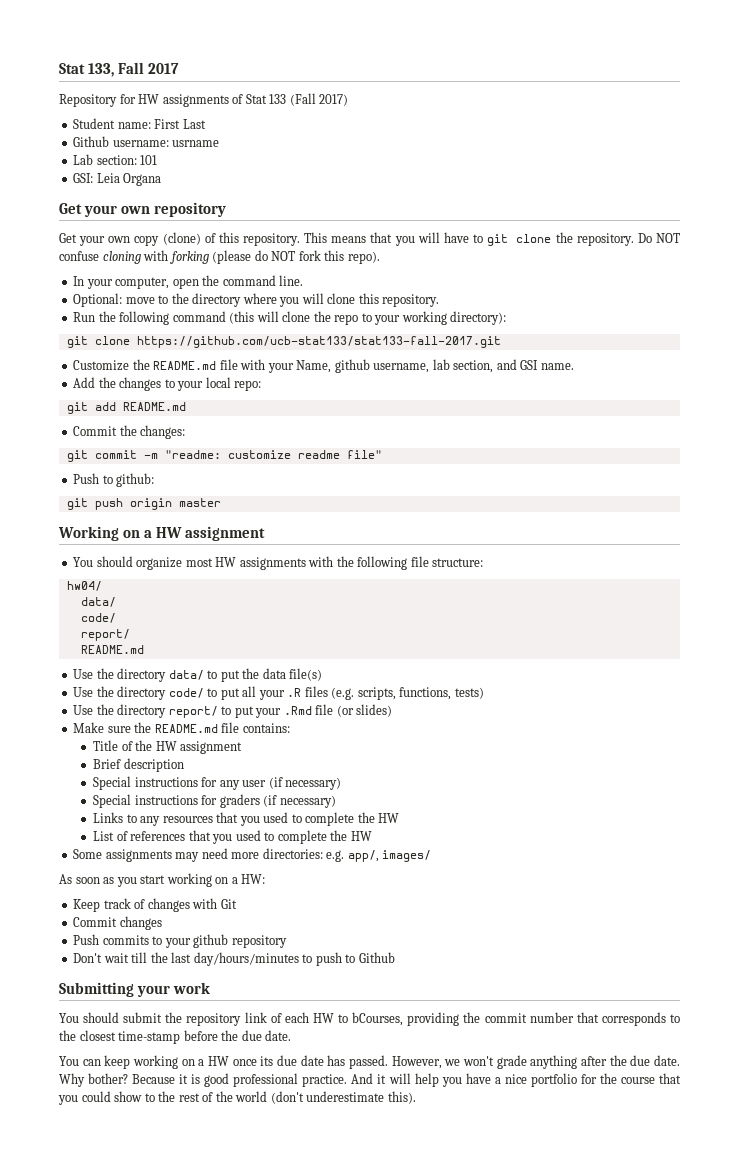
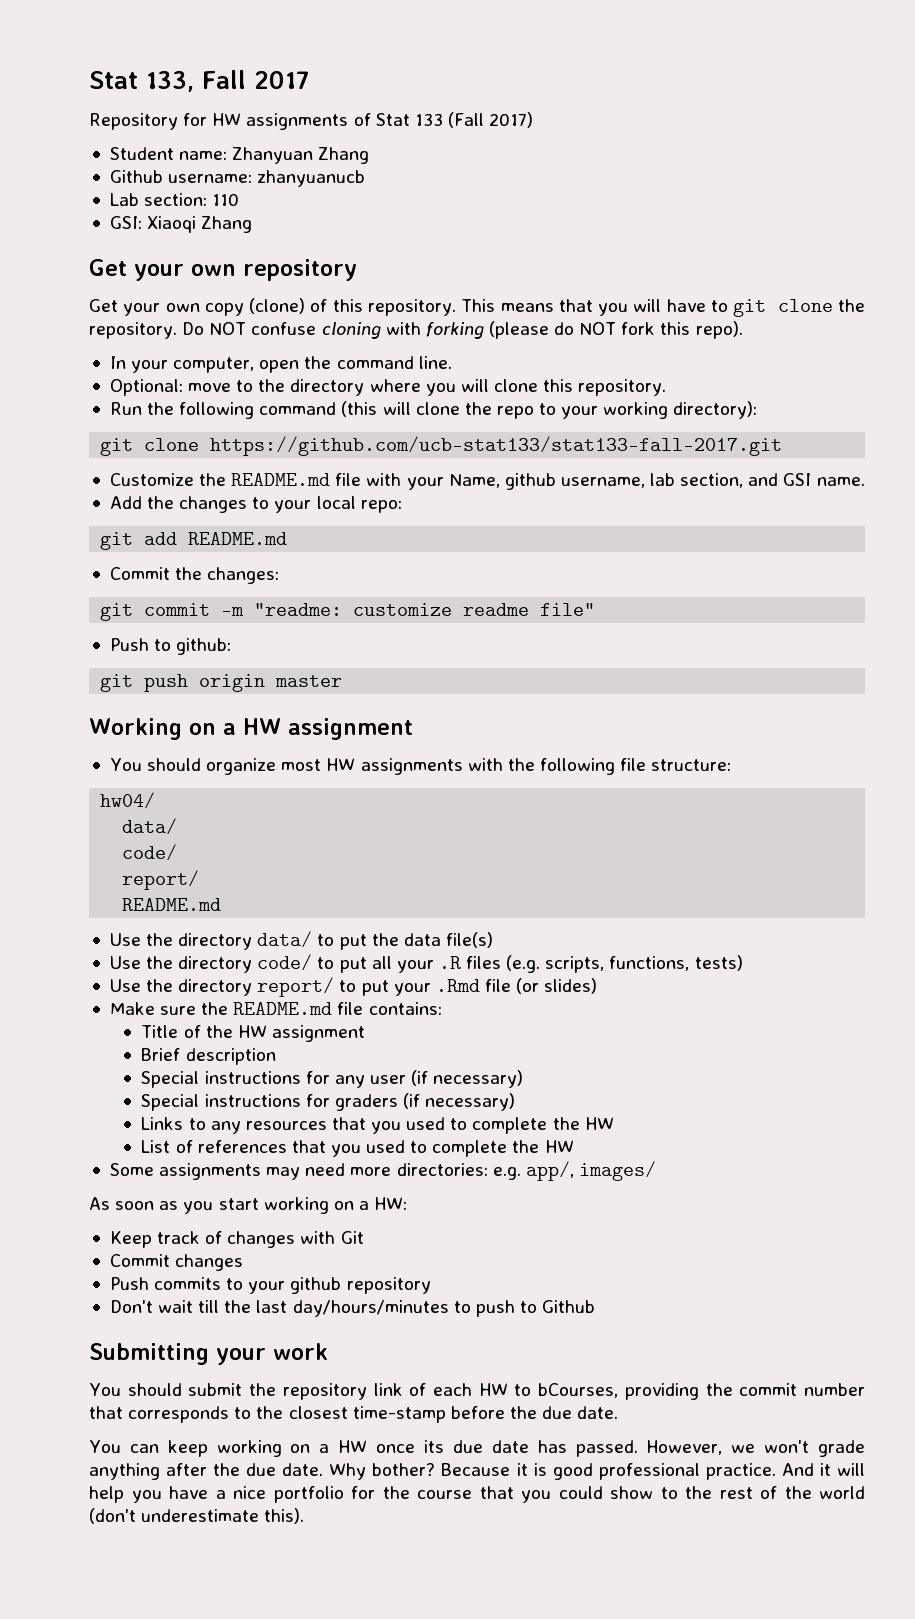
[154,119,206,129] First Last -> [232,147,370,164] Zhanyuan Zhang
[172,140,220,147] usrname -> [257,170,366,187] zhanyuanucb
[140,155,158,165] 101 -> [212,193,240,206] 110
[96,173,162,186] Leia Organa -> [147,216,253,233] Xiaoqi Zhang

